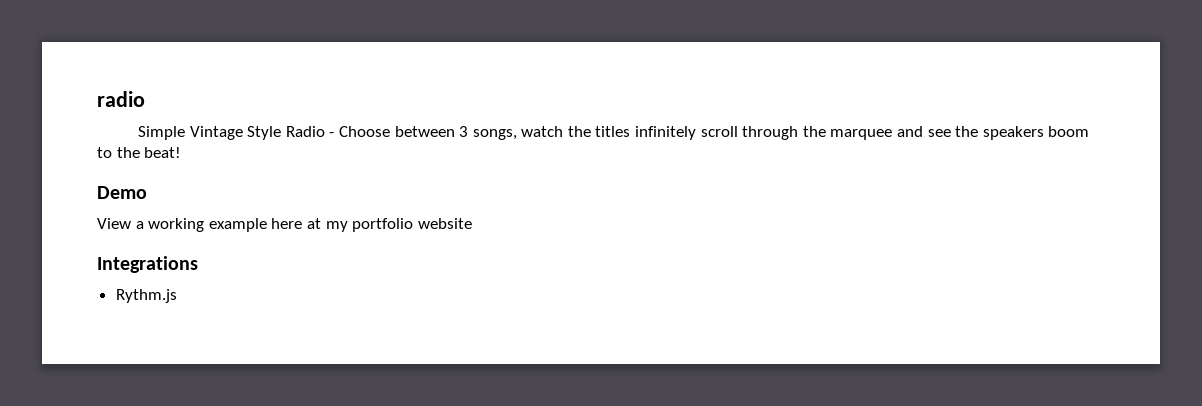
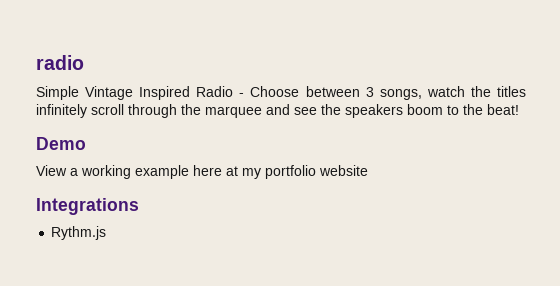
[247,126,282,140] Style -> [139,86,191,100] Inspired

